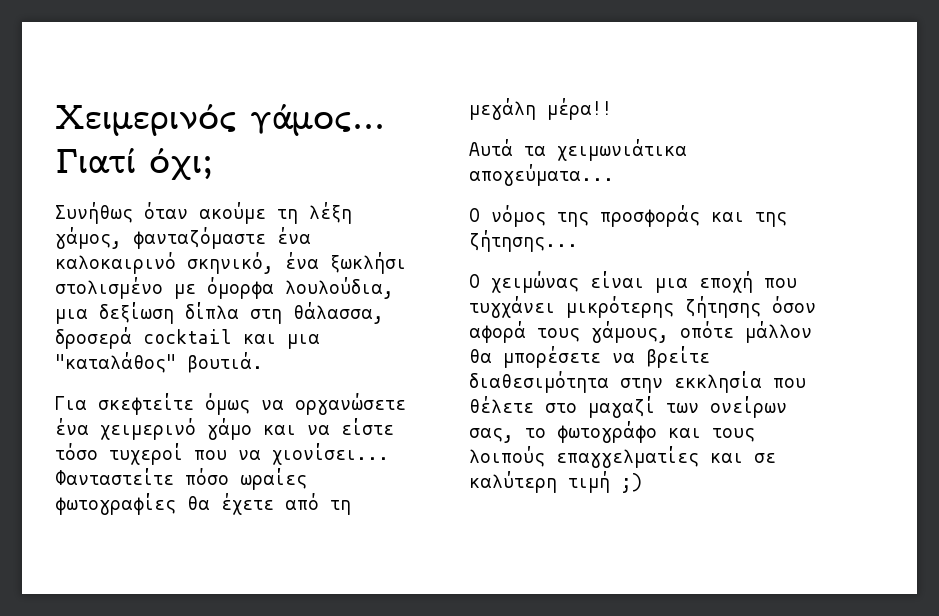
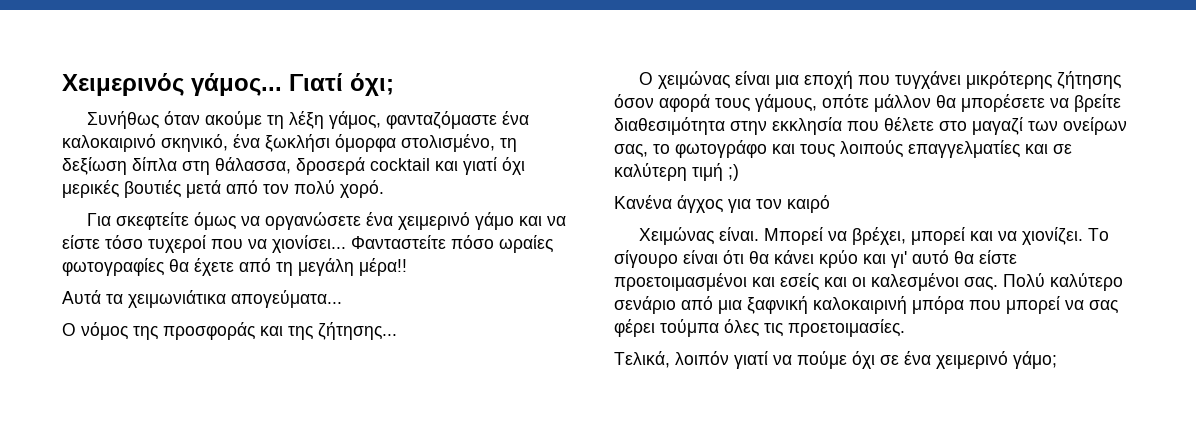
[55,277,394,299] [55,309,88,324] στολισμένο με όμορφα λουλούδια, μια -> [335,134,517,152] όμορφα στολισμένο, τη
[287,334,320,349] [55,352,263,373] μια "καταλάθος" βουτιά. -> [463,157,525,175] [62,180,384,198] γιατί όχι μερικές βουτιές μετά από τον πολύ χορό.
(642, 483) none -> [614,195,830,213] [639,227,1110,245] [614,250,1017,268] [614,273,1123,291] [614,296,1118,314] [614,319,905,337] [614,351,1057,369] // Κανένα άγχος για τον καιρό // Χειμώνας είναι. Μπορεί να βρέχει, μπορεί και να χιονίζει. Το σίγουρο είναι ότι θα κάνει κρύο και γι' αυτό θα είστε προετοιμασμένοι και εσείς και οι καλεσμένοι σας. Πολύ καλύτερο σενάριο από μια ξαφνική καλοκαιρινή μπόρα που μπορεί να σας φέρει τούμπα όλες τις προετοιμασίες. // Τελικά, λοιπόν γιατί να πούμε όχι σε ένα χειμερινό γάμο;

